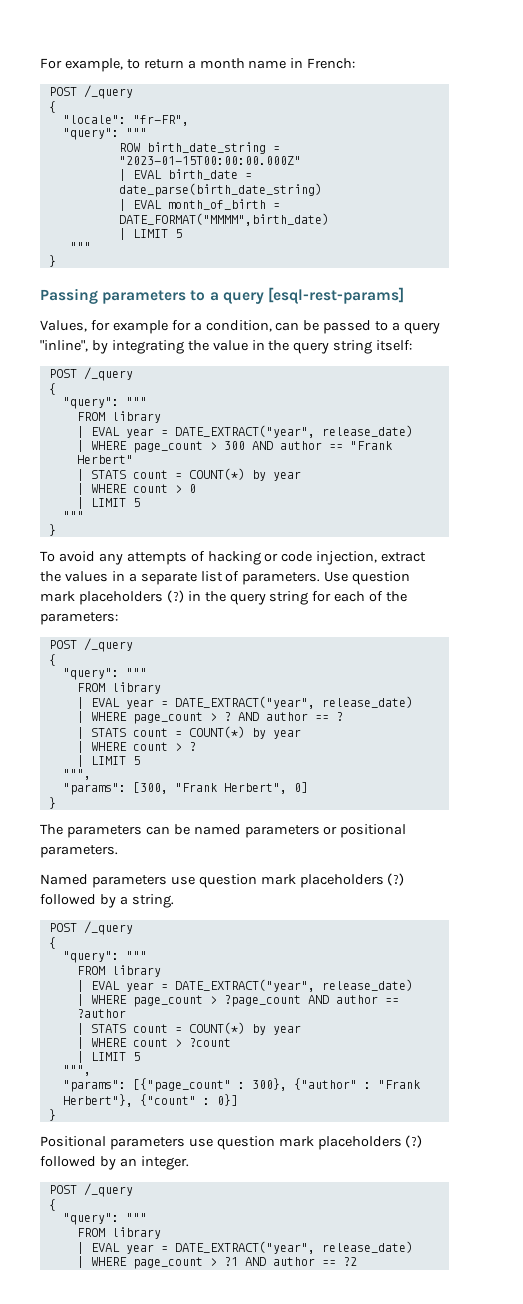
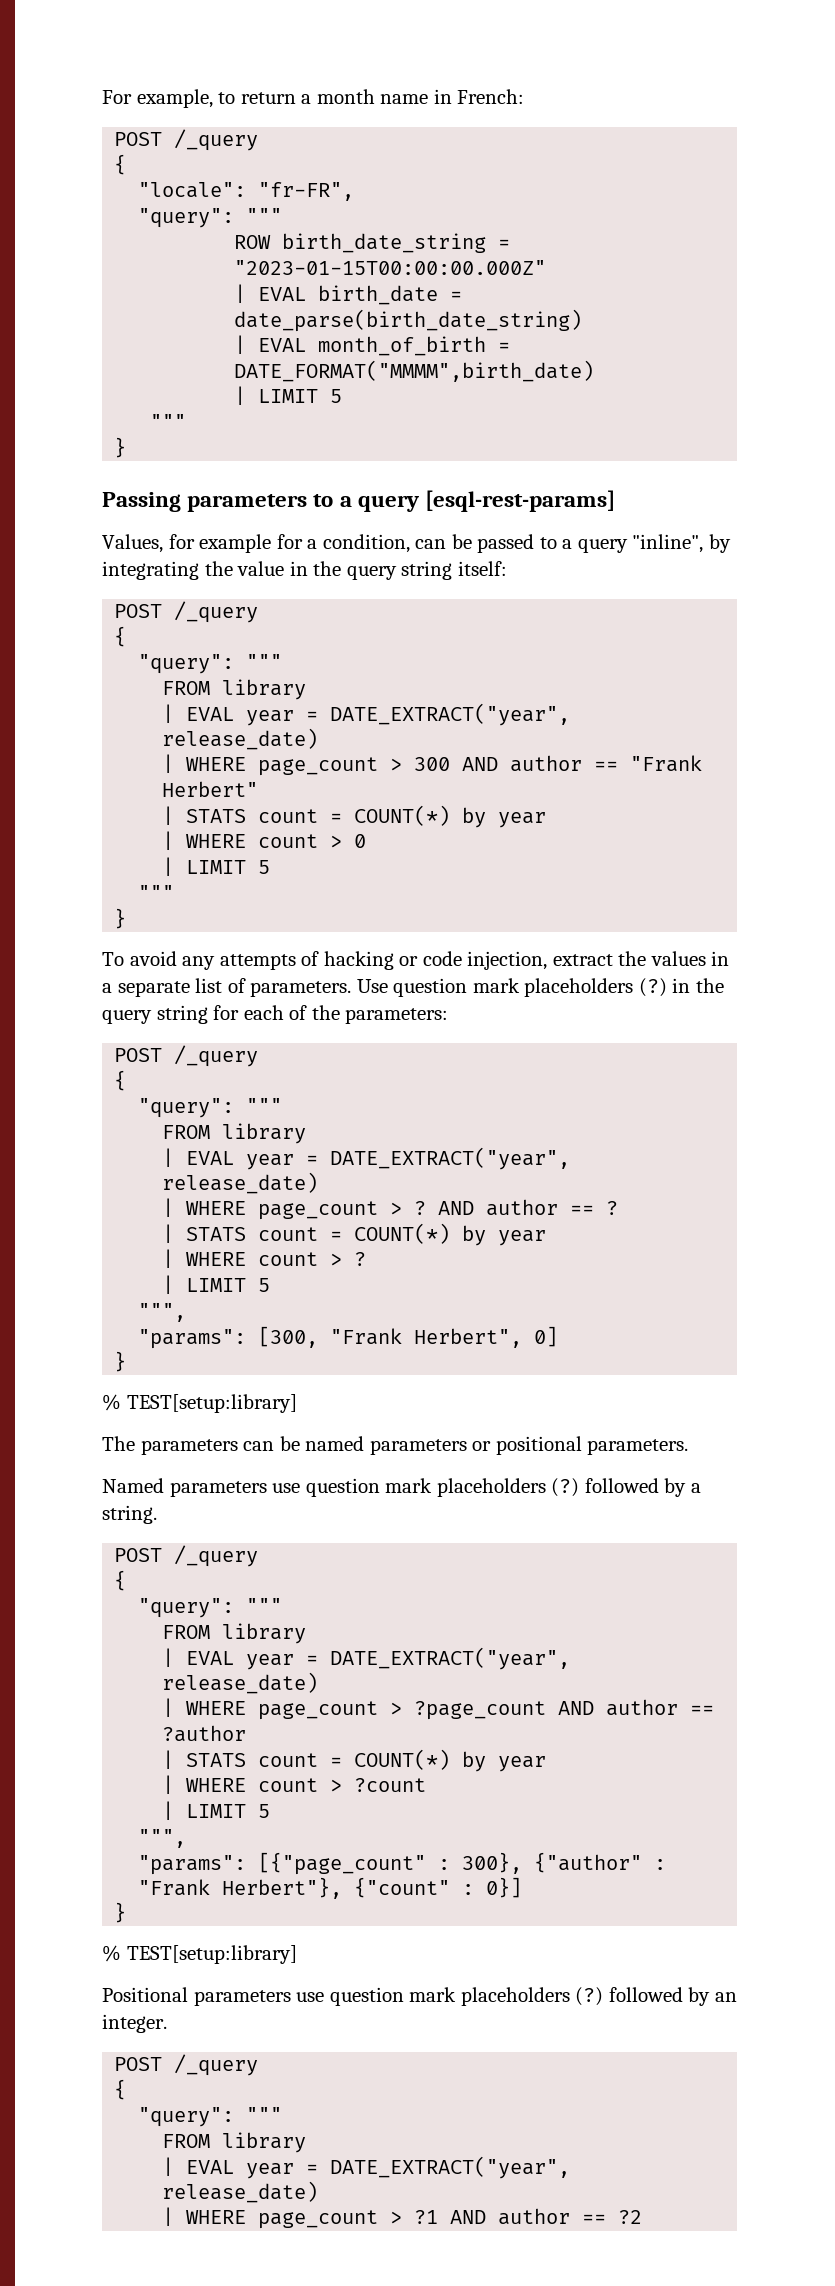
(56, 803) none -> [102,1394,297,1413] // % TEST[setup:library]
(56, 1115) none -> [102,1945,297,1964] // % TEST[setup:library]

